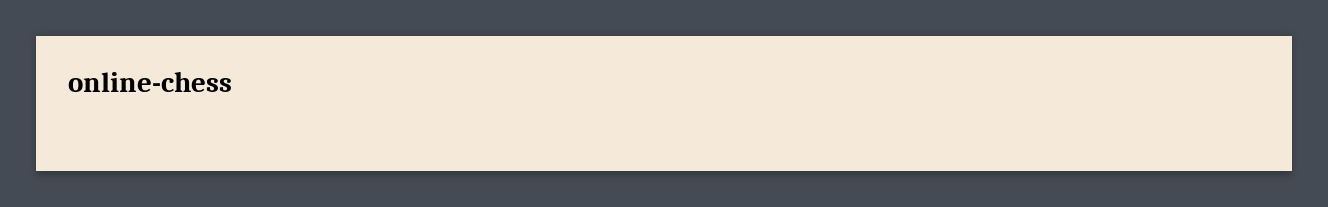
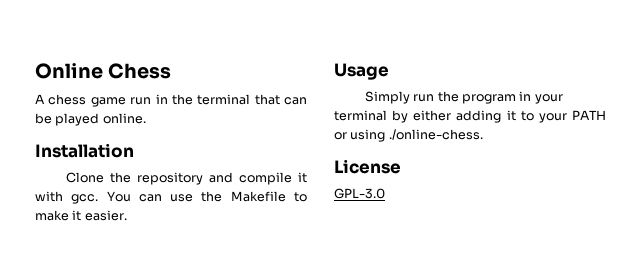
[68,71,232,92] online-chess -> [35,63,172,79] [35,94,307,107] [35,113,146,126] [35,143,134,158] [65,172,307,185] [35,191,307,204] [35,210,127,221] [334,63,389,80] [364,91,563,104] [334,110,606,123] [334,129,483,142] [334,159,401,174] [334,188,385,199] Online Chess // A chess game run in the terminal that can be played online. // Installation // Clone the repository and compile it with gcc. You can use the Makefile to make it easier. // Usage // Simply run the program in your terminal by either adding it to your PATH or using ./online-chess. // License // GPL-3.0

